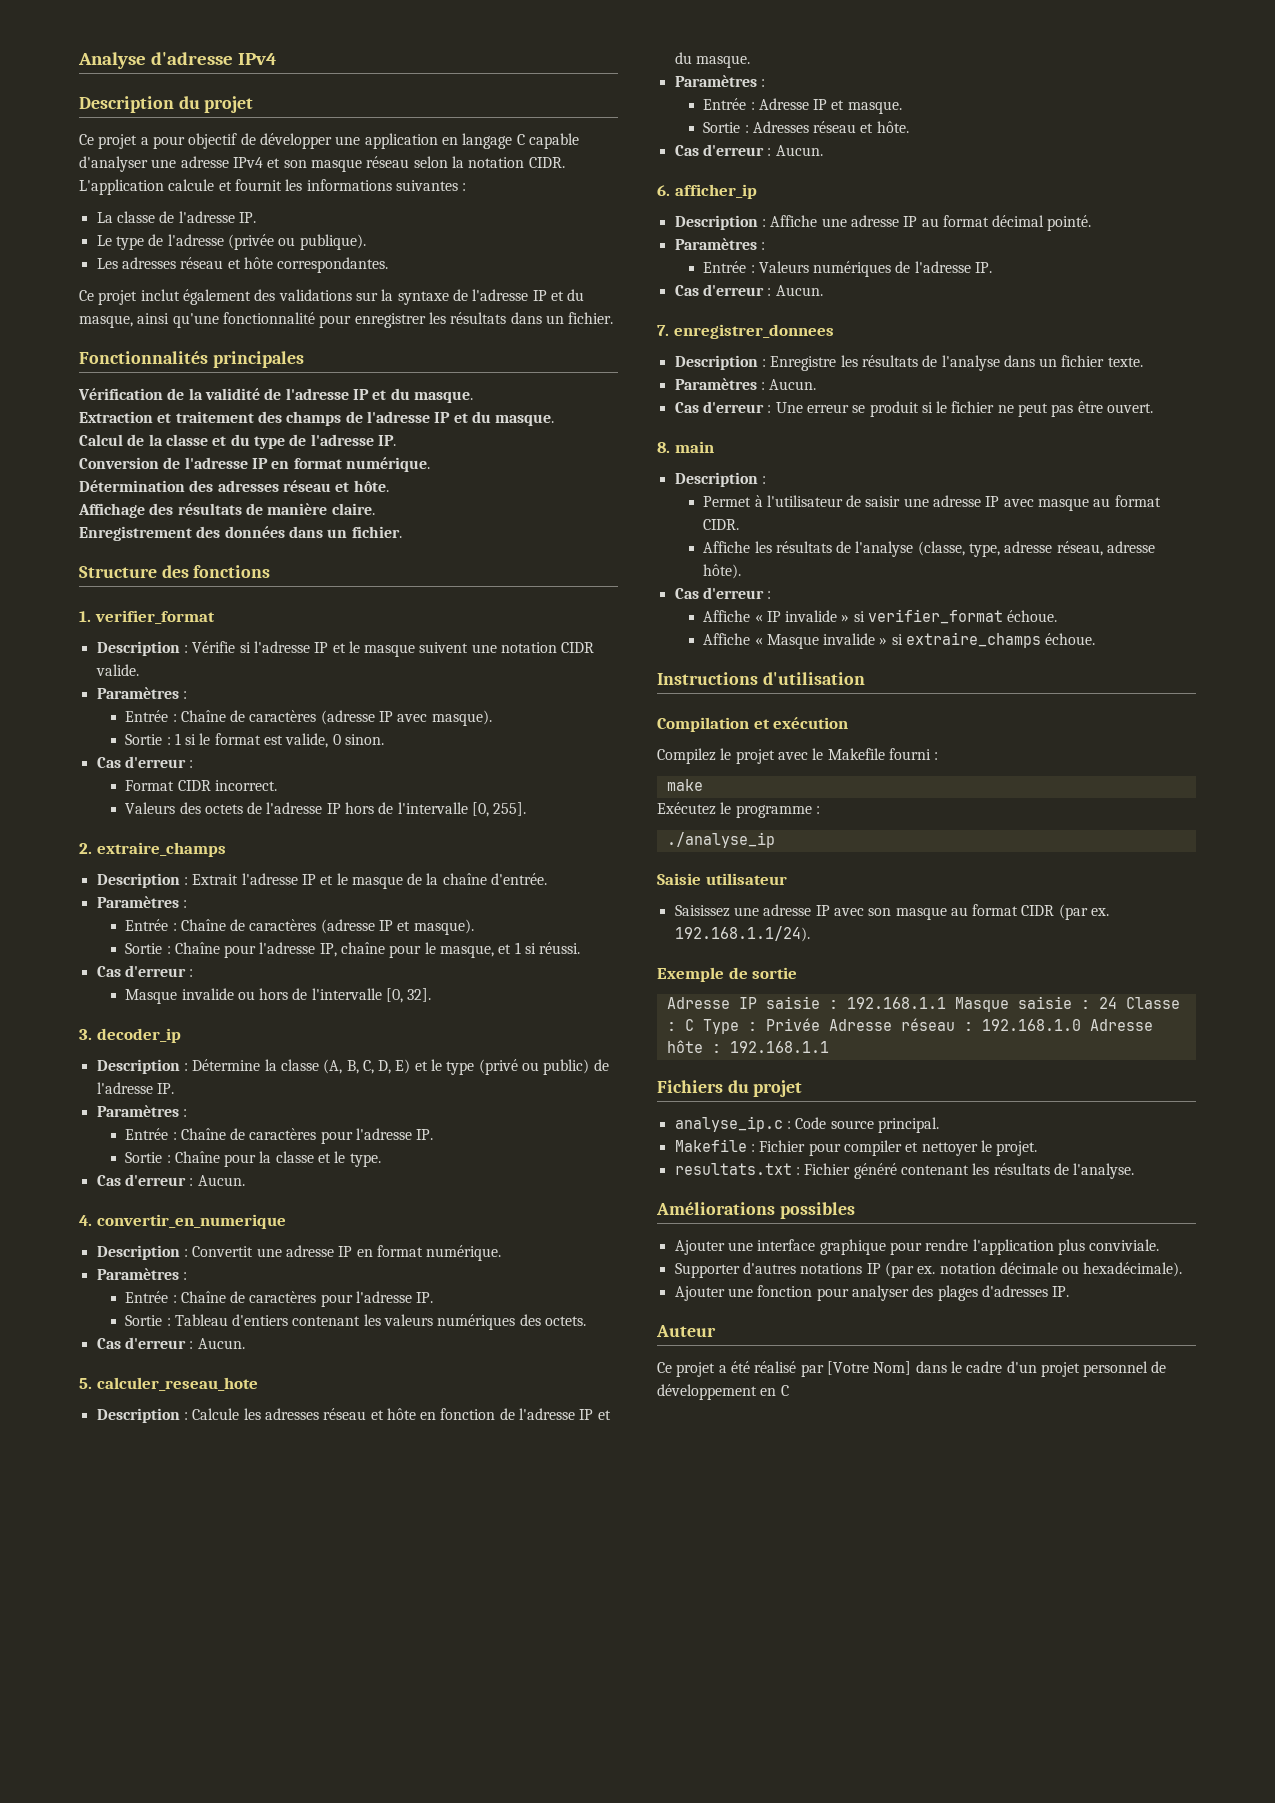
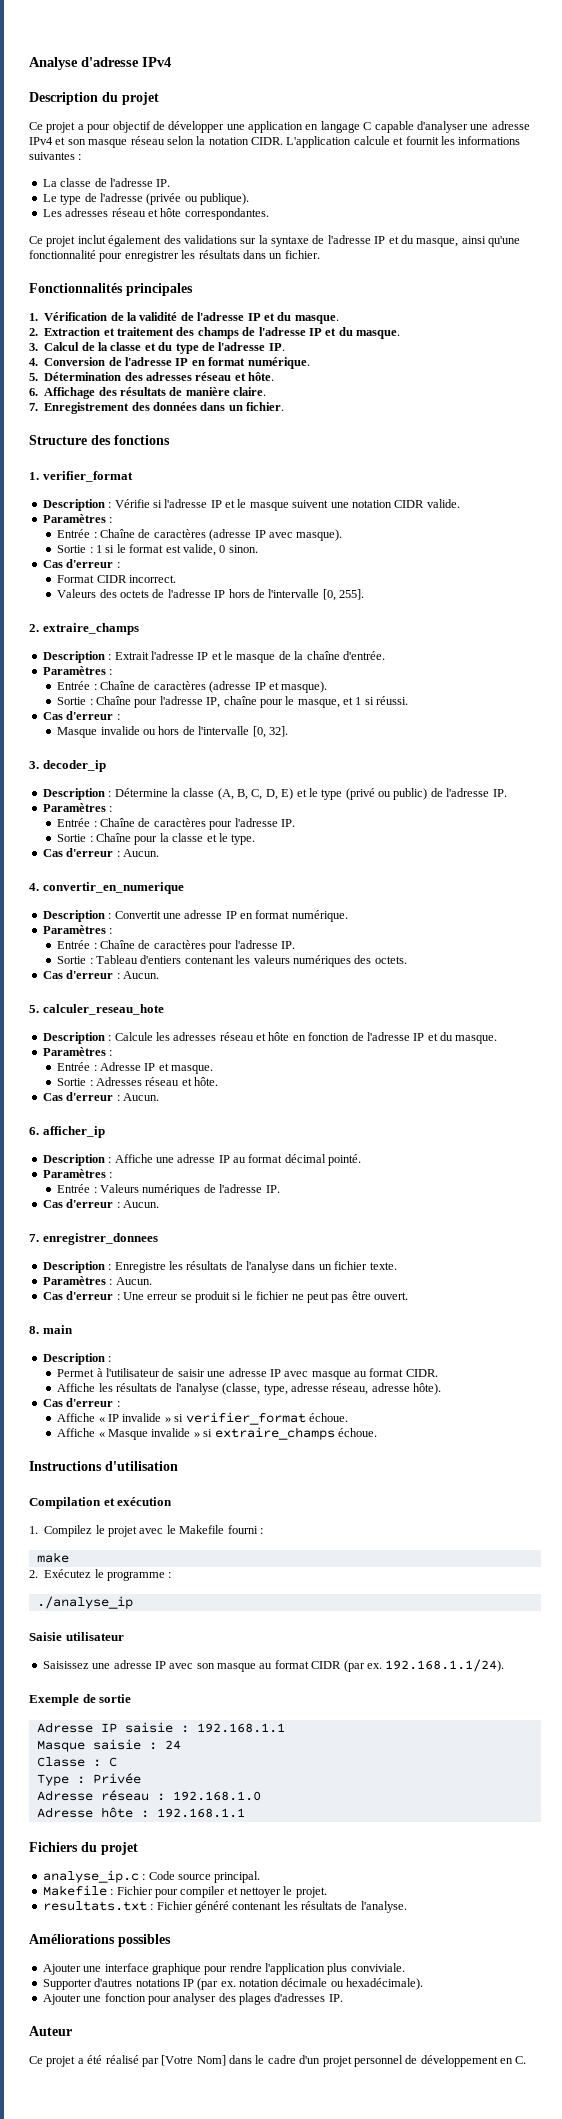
(304, 359) none -> [29,313,38,321] 1.
(473, 397) none -> [29,328,38,336] 2.
(555, 420) none -> [29,343,38,351] 3.
(396, 440) none -> [29,358,38,366] 4.
(430, 464) none -> [29,373,38,381] 5.
(389, 486) none -> [29,388,38,396] 6.
(375, 509) none -> [29,403,38,411] 7.
(849, 723) none -> [29,1526,38,1534] 1.
(703, 785) none -> [29,1570,38,1578] 2.
(946, 1003) none -> (285, 1728) //
(1117, 1003) none -> (181, 1745) //
(694, 1025) none -> (117, 1762) //
(820, 1024) none -> (141, 1778) //
(1081, 1025) none -> (261, 1796) //
[780,1385,789,1396] C -> [515,2056,527,2064] C.

